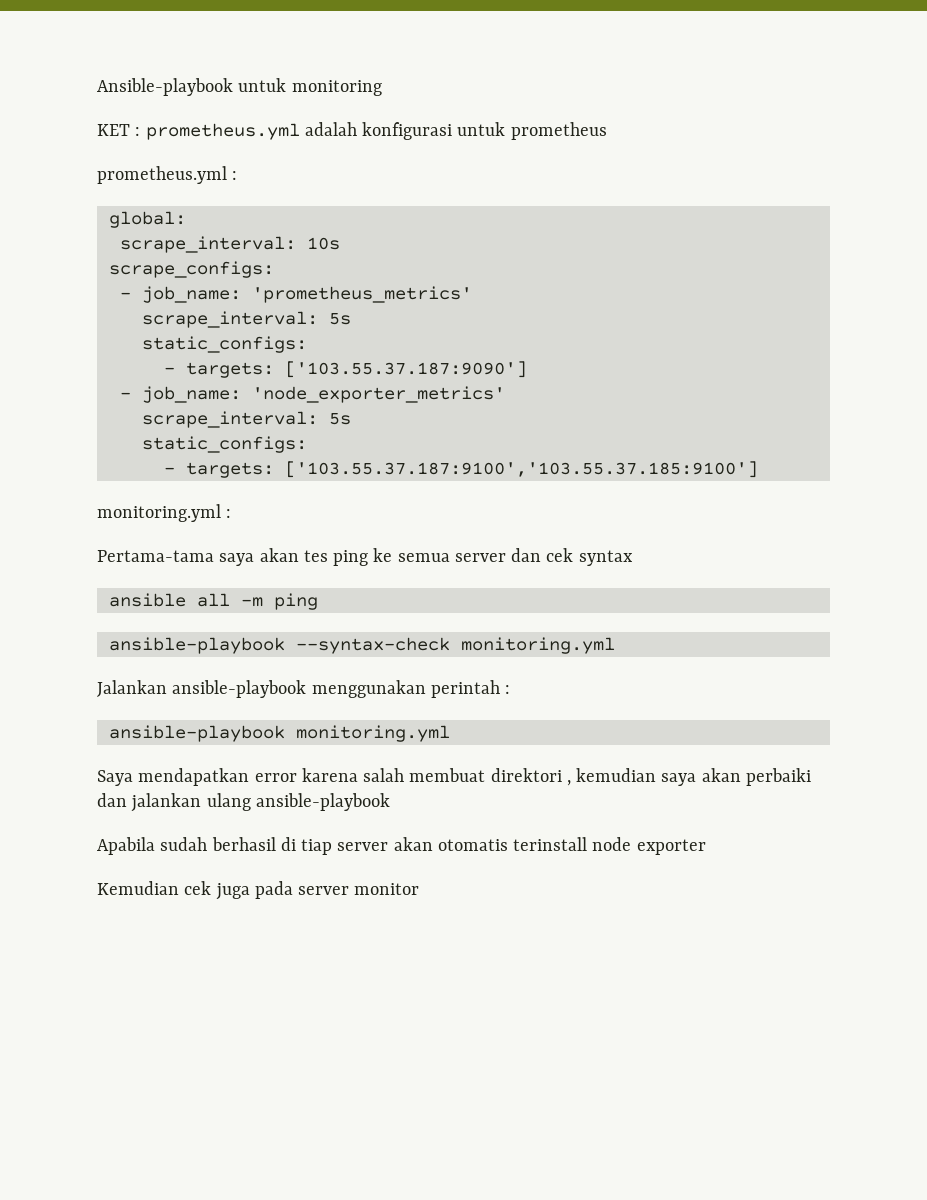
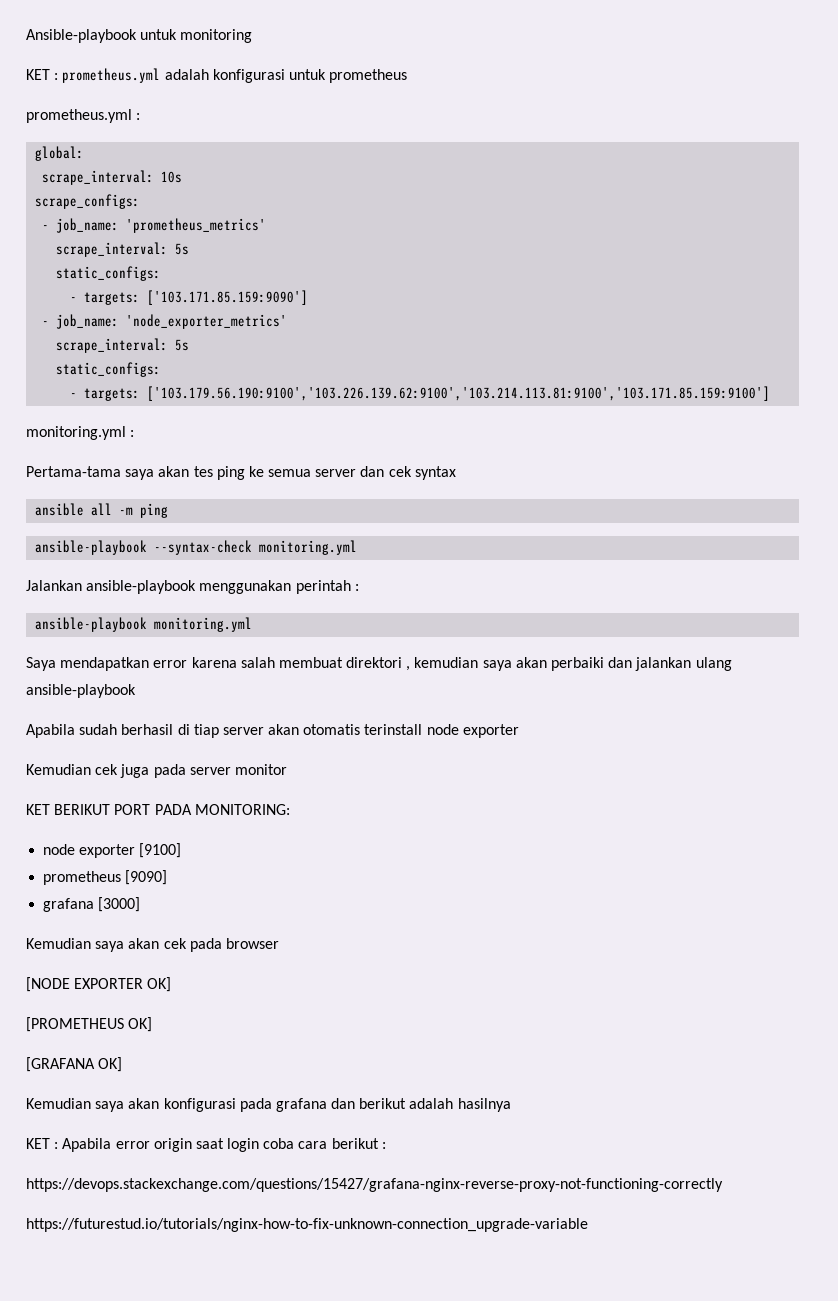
[284,361,527,378] ['103.55.37.187:9090'] -> [147,290,309,305] ['103.171.85.159:9090']
[284,461,758,478] ['103.55.37.187:9100','103.55.37.185:9100'] -> [147,386,771,401] ['103.179.56.190:9100','103.226.139.62:9100','103.214.113.81:9100','103.171.85.159:9100']
(420, 889) none -> [26,804,290,815] [43,843,182,858] [43,870,168,885] [43,897,141,912] [26,938,279,952] [26,977,172,992] [26,1017,153,1032] [26,1057,123,1072] [26,1098,511,1112] [26,1138,386,1152] [26,1178,723,1192] [26,1218,588,1232] // KET BERIKUT PORT PADA MONITORING: // node exporter [9100] // prometheus [9090] // grafana [3000] // Kemudian saya akan cek pada browser // [NODE EXPORTER OK] // [PROMETHEUS OK] // [GRAFANA OK] // Kemudian saya akan konfigurasi pada grafana dan berikut adalah hasilnya // KET : Apabila error origin saat login coba cara berikut : // https://devops.stackexchange.com/questions/15427/grafana-nginx-reverse-proxy-not-functioning-correctly // https://futurestud.io/tutorials/nginx-how-to-fix-unknown-connection_upgrade-variable

